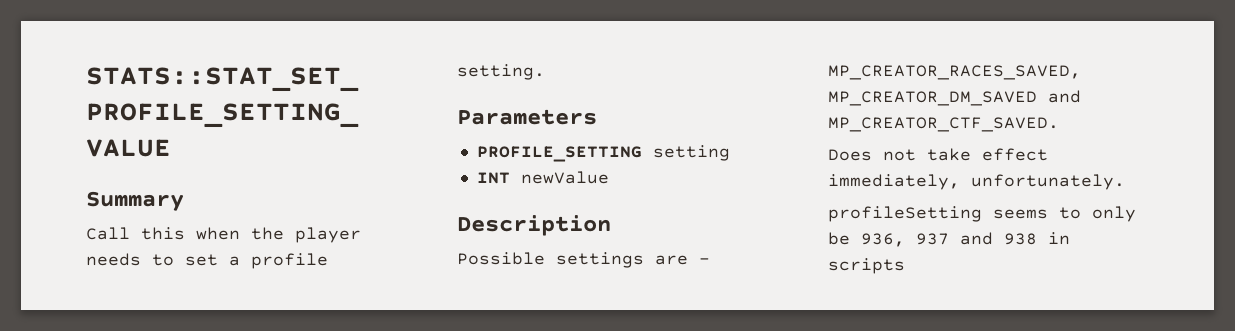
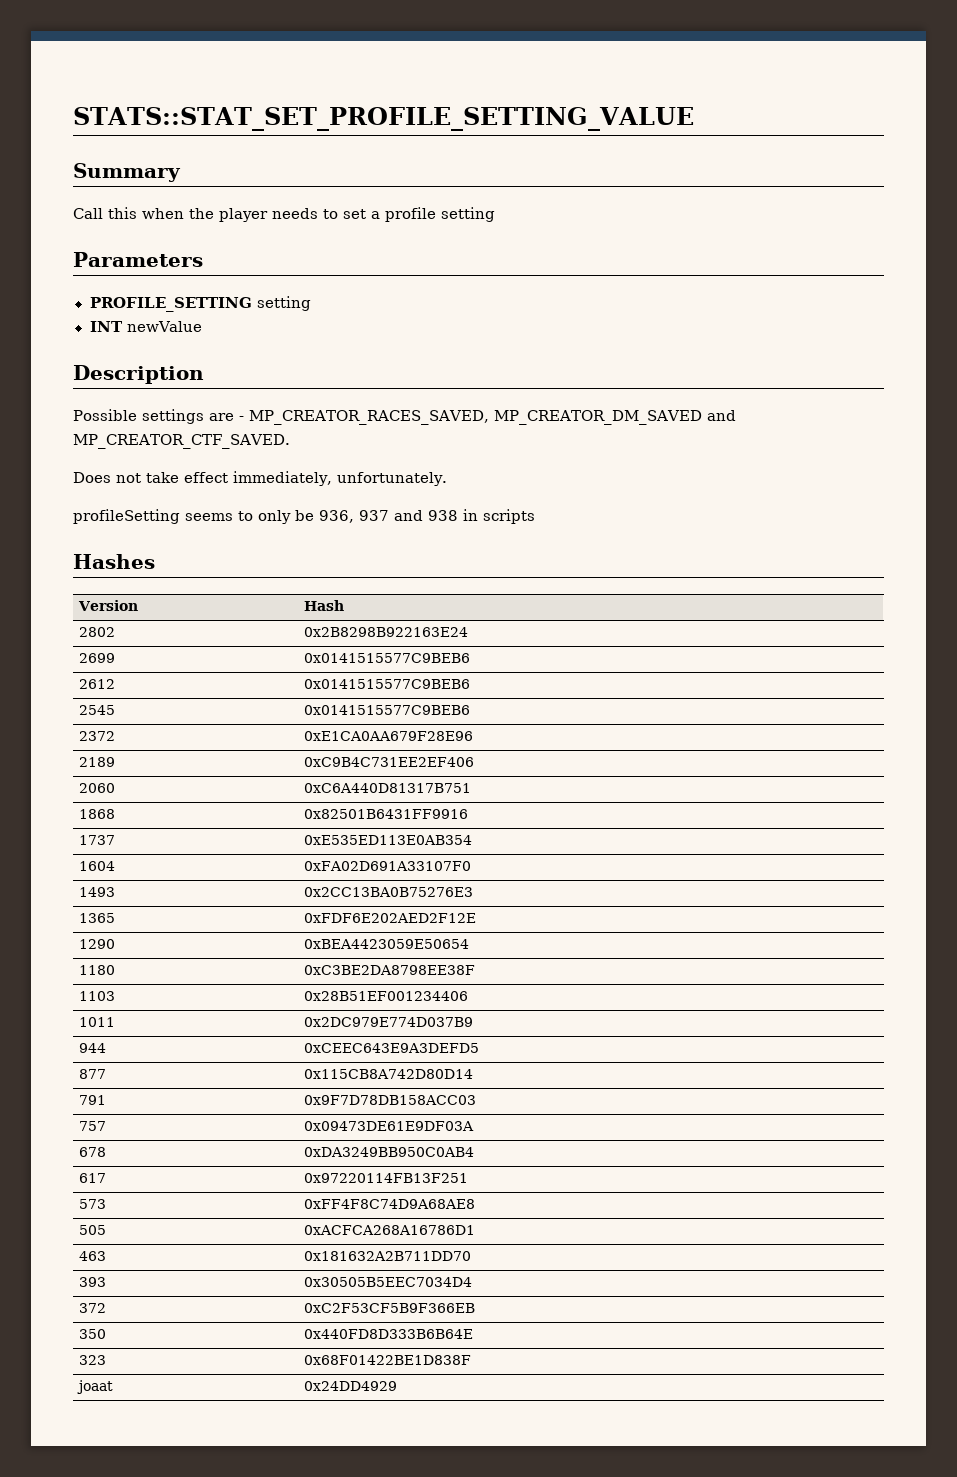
[457,64,545,80] setting. -> [441,207,495,222] setting
(905, 266) none -> [73,554,155,569] [78,600,139,611] [304,600,345,611] [79,627,116,637] [304,627,469,637] [79,653,116,663] [304,653,471,663] [79,679,116,689] [304,679,471,689] [79,705,116,715] [304,705,471,715] [79,731,116,741] [304,731,474,741] [79,757,116,767] [304,757,475,767] [79,783,116,793] [304,783,472,793] [79,809,116,819] [304,809,469,819] [79,835,116,845] [304,835,473,845] [79,861,116,871] [304,861,472,871] [79,887,116,897] [304,887,474,897] [79,913,116,923] [304,913,477,923] [79,939,116,949] [304,939,470,949] [79,965,116,975] [304,965,476,975] [79,991,116,1001] [304,991,469,1001] [79,1017,116,1027] [304,1017,474,1027] [79,1043,107,1053] [304,1043,480,1053] [79,1069,107,1079] [304,1069,474,1079] [79,1095,107,1105] [304,1095,477,1105] [79,1121,107,1131] [304,1121,475,1131] [79,1147,107,1157] [304,1147,475,1157] [79,1173,107,1183] [304,1173,469,1183] [79,1199,107,1209] [304,1199,476,1209] [79,1225,107,1235] [304,1225,476,1235] [79,1251,107,1261] [304,1251,472,1261] [79,1277,107,1287] [304,1277,473,1287] [79,1303,107,1313] [304,1303,476,1313] [79,1329,107,1339] [304,1329,474,1339] [79,1355,107,1365] [304,1355,472,1365] [77,1380,114,1394] [304,1381,398,1391] // Hashes // Version | Hash // 2802 | 0x2B8298B922163E24 // 2699 | 0x0141515577C9BEB6 // 2612 | 0x0141515577C9BEB6 // 2545 | 0x0141515577C9BEB6 // 2372 | 0xE1CA0AA679F28E96 // 2189 | 0xC9B4C731EE2EF406 // 2060 | 0xC6A440D81317B751 // 1868 | 0x82501B6431FF9916 // 1737 | 0xE535ED113E0AB354 // 1604 | 0xFA02D691A33107F0 // 1493 | 0x2CC13BA0B75276E3 // 1365 | 0xFDF6E202AED2F12E // 1290 | 0xBEA4423059E50654 // 1180 | 0xC3BE2DA8798EE38F // 1103 | 0x28B51EF001234406 // 1011 | 0x2DC979E774D037B9 // 944 | 0xCEEC643E9A3DEFD5 // 877 | 0x115CB8A742D80D14 // 791 | 0x9F7D78DB158ACC03 // 757 | 0x09473DE61E9DF03A // 678 | 0xDA3249BB950C0AB4 // 617 | 0x97220114FB13F251 // 573 | 0xFF4F8C74D9A68AE8 // 505 | 0xACFCA268A16786D1 // 463 | 0x181632A2B711DD70 // 393 | 0x30505B5EEC7034D4 // 372 | 0xC2F53CF5B9F366EB // 350 | 0x440FD8D333B6B64E // 323 | 0x68F01422BE1D838F // joaat | 0x24DD4929

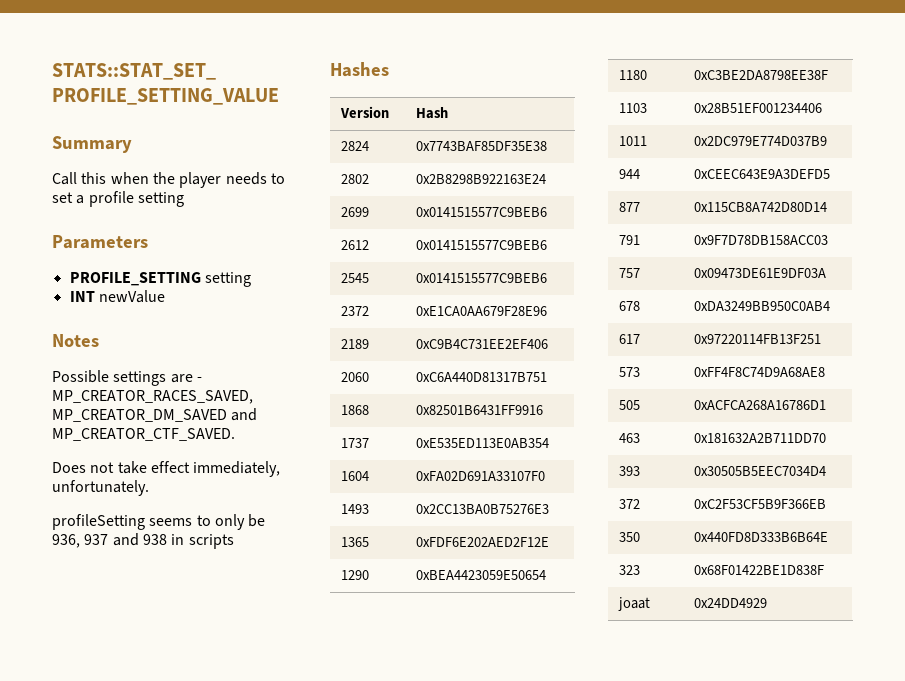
[73,365,204,384] Description -> [52,334,99,347] Notes
(345, 605) none -> [341,141,370,151] [416,141,548,151] // 2824 | 0x7743BAF85DF35E38

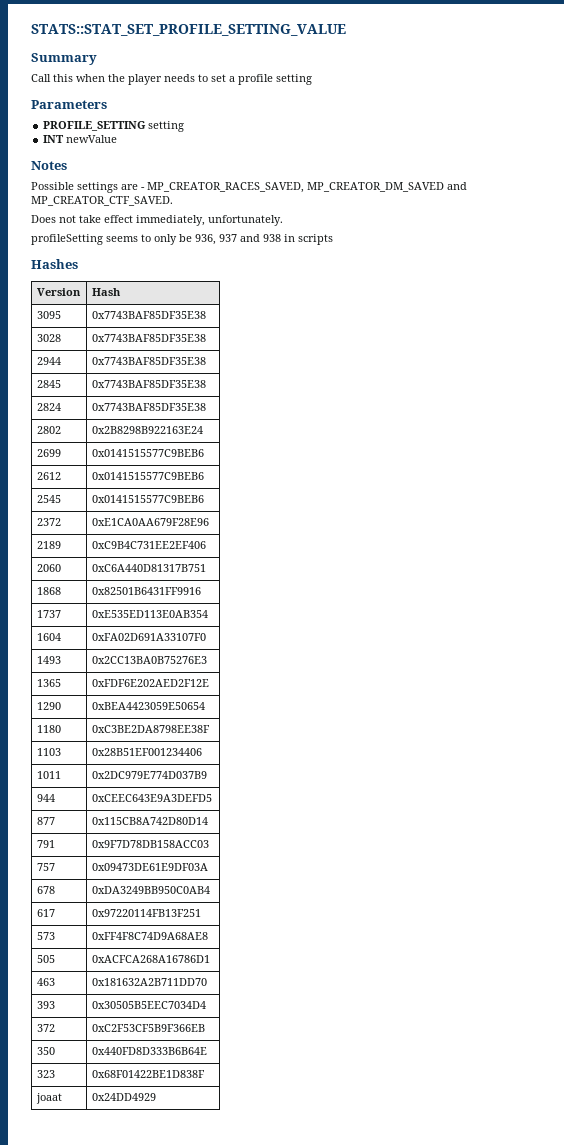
(449, 113) none -> [36,311,61,319] [91,311,206,319] [36,334,61,342] [91,334,206,342] [36,357,61,365] [91,357,206,365] [36,380,61,388] [91,380,206,388] // 3095 | 0x7743BAF85DF35E38 // 3028 | 0x7743BAF85DF35E38 // 2944 | 0x7743BAF85DF35E38 // 2845 | 0x7743BAF85DF35E38

